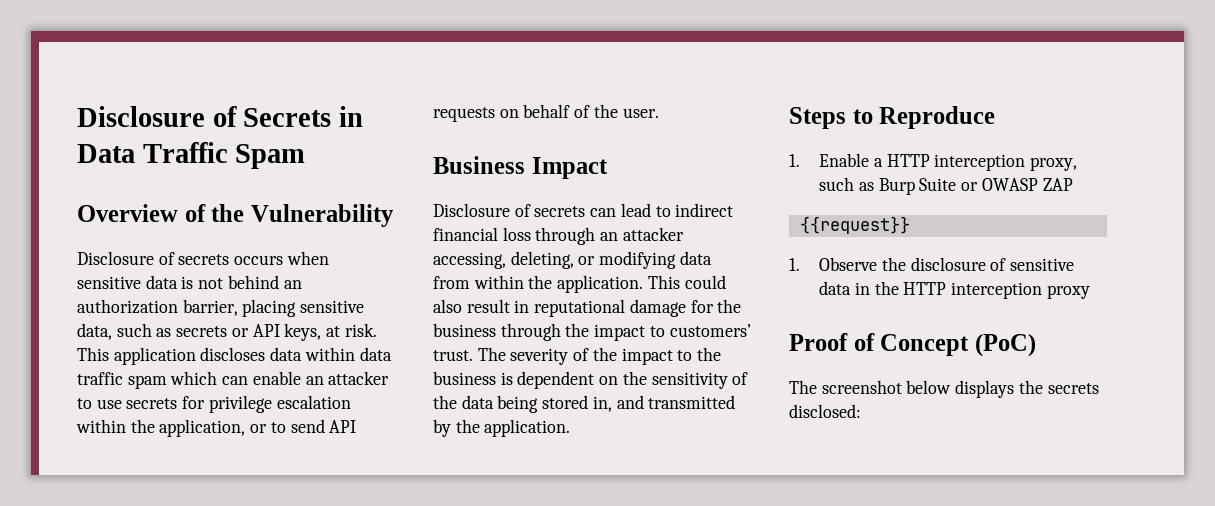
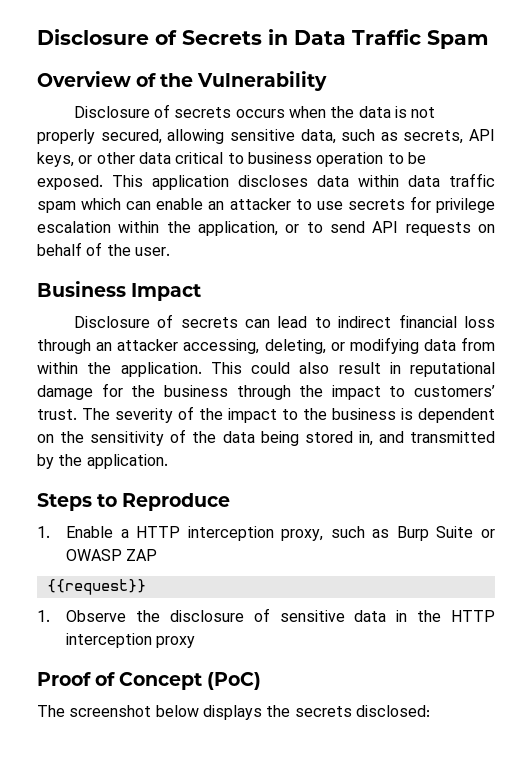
[77,276,141,289] sensitive -> [330,106,355,118] the
[227,275,302,289] [77,299,365,317] [77,323,377,341] behind an authorization barrier, placing sensitive data, such as secrets or API keys, at risk. -> [37,129,495,144] [37,152,426,167] [37,175,103,190] properly secured, allowing sensitive data, such as secrets, API keys, or other data critical to business operation to be exposed.

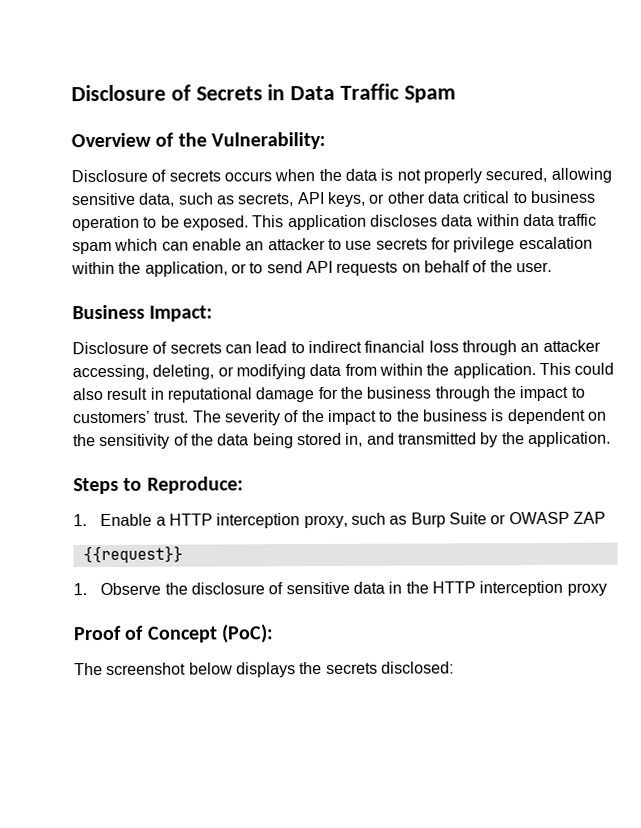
[197,71,328,91] Vulnerability -> [211,131,327,150] Vulnerability:
[131,283,202,301] Impact -> [149,305,214,322] Impact:
[122,493,231,511] Reproduce -> [146,476,244,494] Reproduce:
[207,672,262,690] (PoC) -> [221,624,275,644] (PoC):

